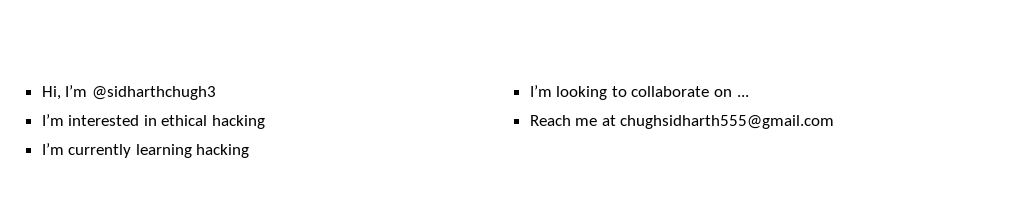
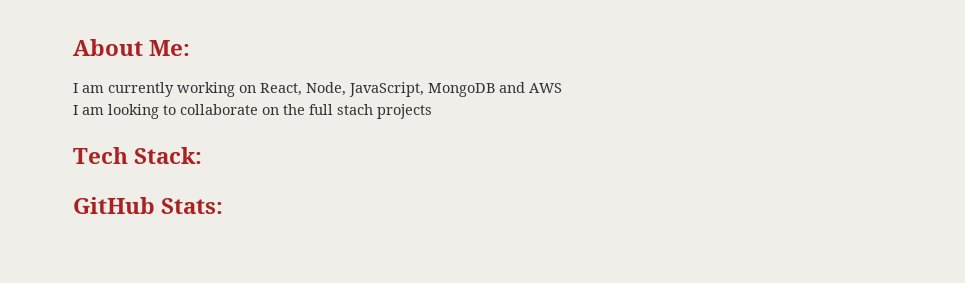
[41,85,216,100] [41,114,266,129] [41,143,250,158] [529,85,749,100] [529,115,835,129] Hi, I’m @sidharthchugh3 // I’m interested in ethical hacking // I’m currently learning hacking // I’m looking to collaborate on ... // Reach me at chughsidharth555@gmail.com -> [73,39,191,56] [73,82,562,97] [73,104,432,119] [73,147,203,164] [73,197,224,214] About Me: // I am currently working on React, Node, JavaScript, MongoDB and AWS // I am looking to collaborate on the full stach projects // Tech Stack: // GitHub Stats:

